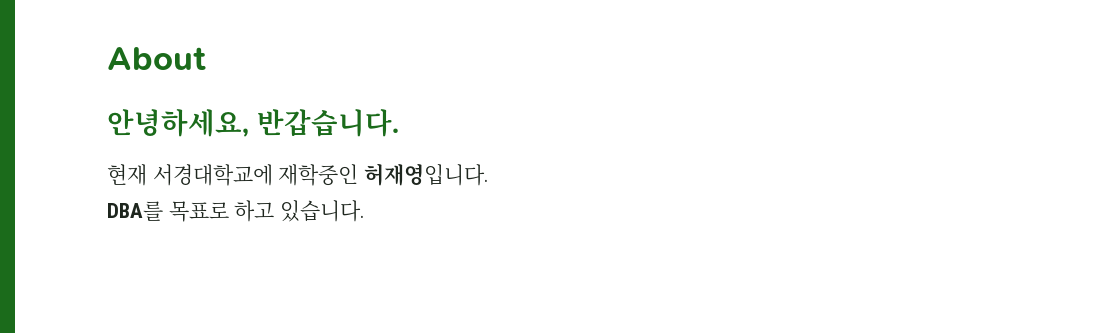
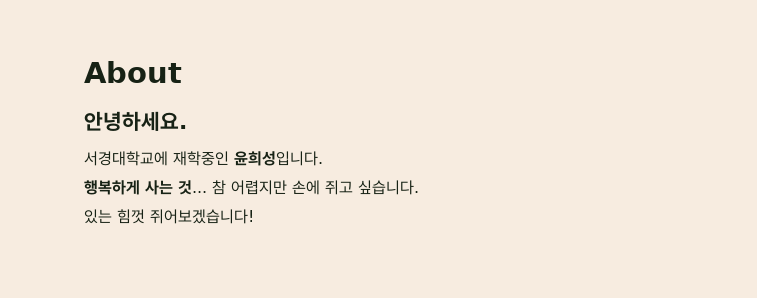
[107,109,399,138] [107,163,490,186] [107,200,366,222] 안녕하세요, 반갑습니다. // 현재 서경대학교에 재학중인 허재영입니다. // DBA를 목표로 하고 있습니다. -> [84,111,187,131] [84,151,323,166] [84,180,419,195] [84,209,254,224] 안녕하세요. // 서경대학교에 재학중인 윤희성입니다. // 행복하게 사는 것... 참 어렵지만 손에 쥐고 싶습니다. // 있는 힘껏 쥐어보겠습니다!

